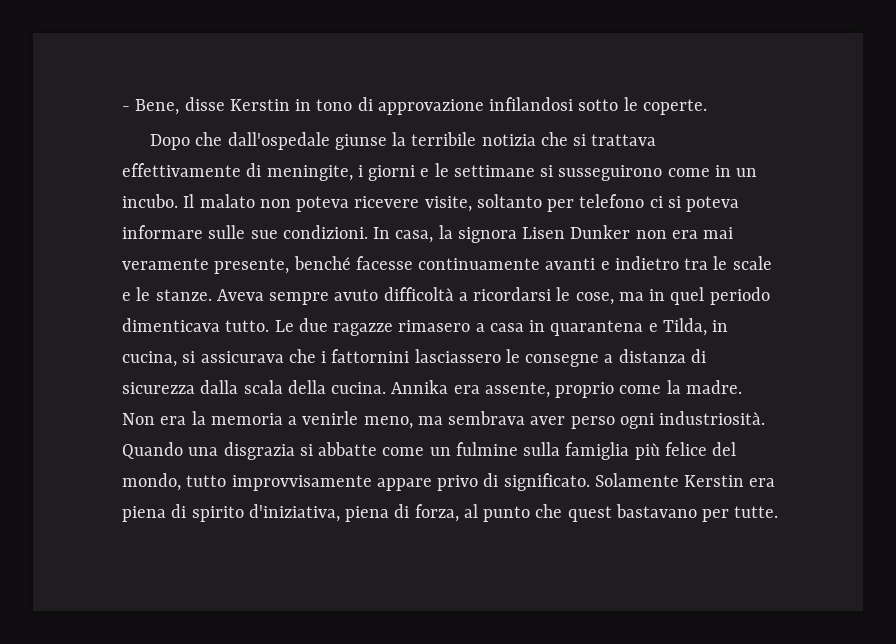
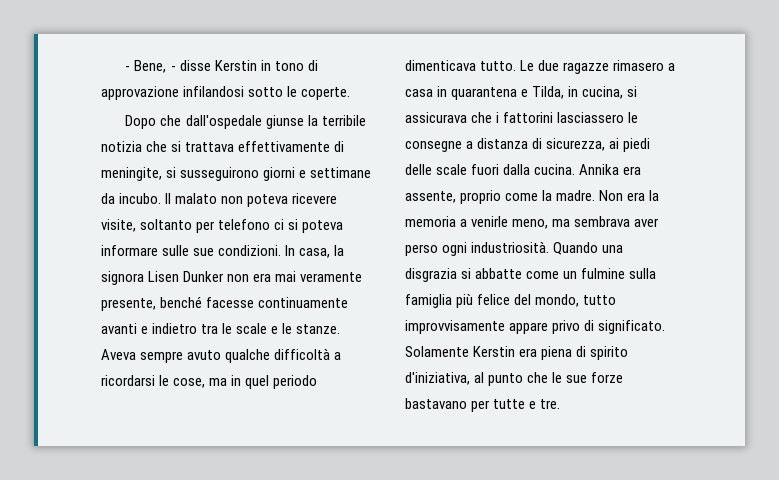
(180, 107) none -> [170,66,176,71] -
[357,163,758,181] i giorni e le settimane si susseguirono come in un -> [166,167,372,181] [101,193,115,204] si susseguirono giorni e settimane da
(379, 295) none -> [225,349,271,363] qualche
[331,349,410,363] fattornini -> [503,112,554,123] fattorini
[122,380,326,394] sicurezza dalla scala della -> [546,138,651,152] [405,164,531,175] sicurezza, ai piedi delle scale fuori dalla
[345,504,779,522] piena di forza, al punto che quest bastavano per tutte. -> [474,372,624,386] [405,398,561,412] al punto che le sue forze bastavano per tutte e tre.

